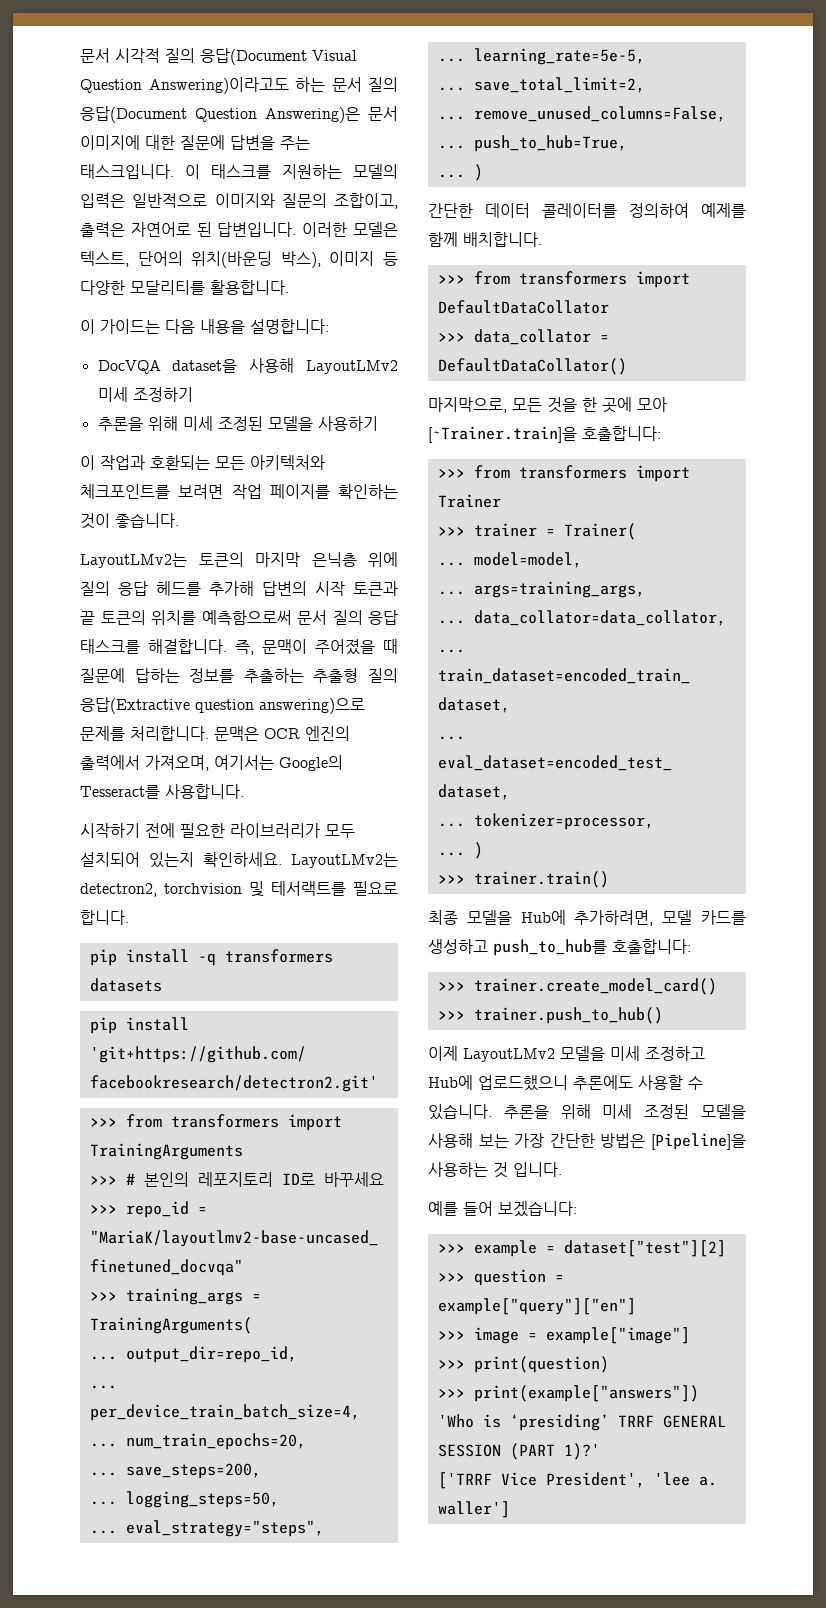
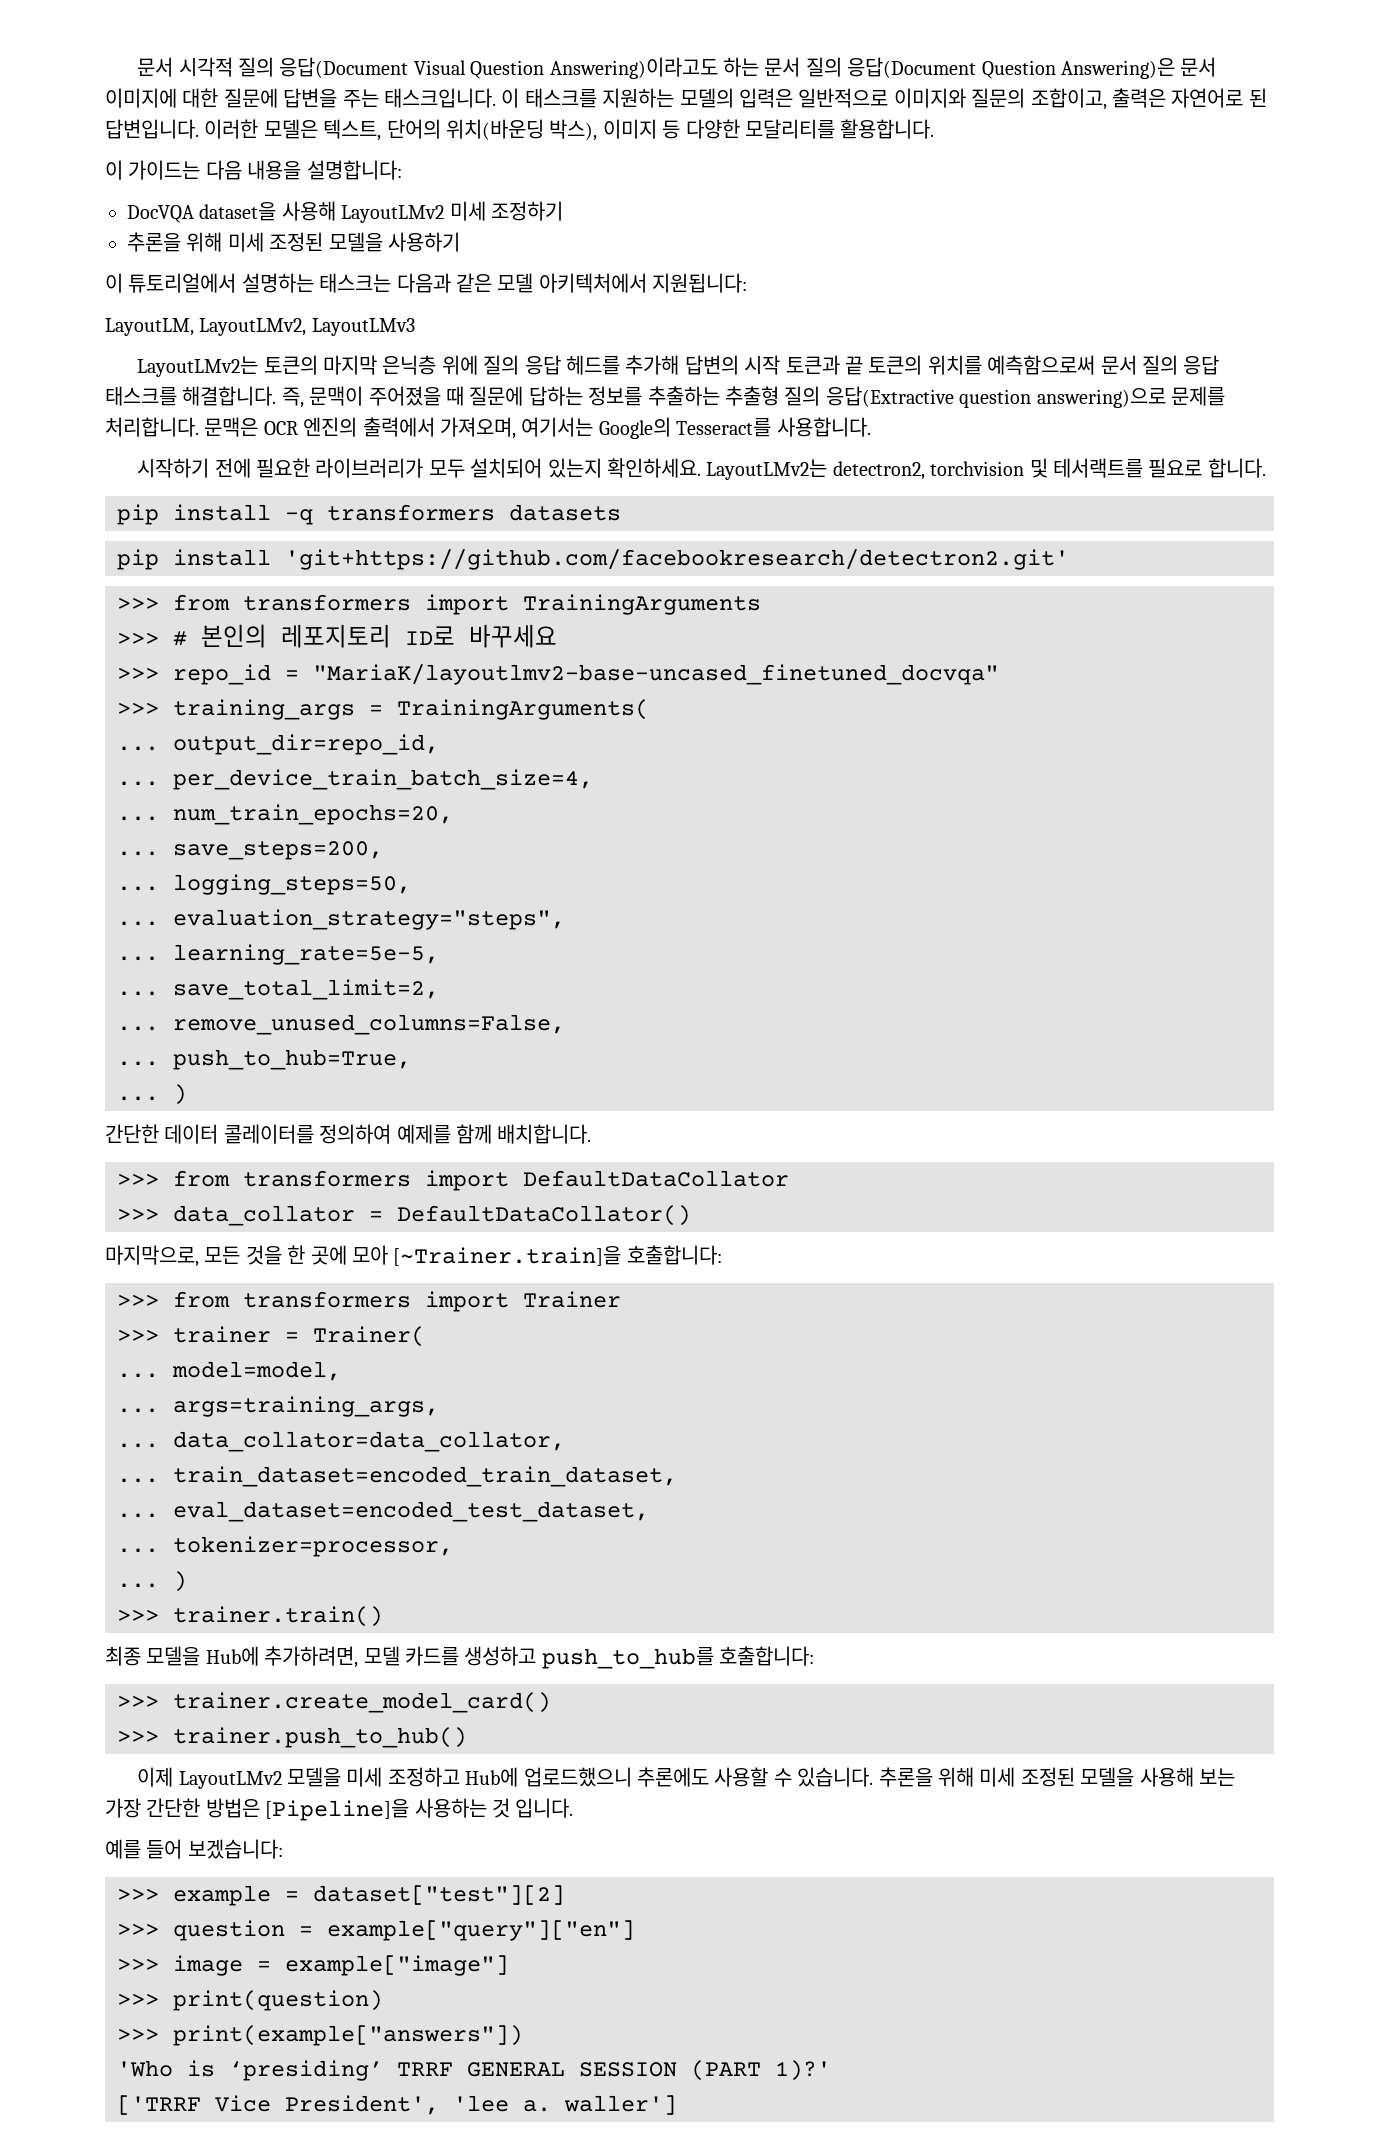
[100,455,325,470] [80,484,398,499] [80,513,179,529] 작업과 호환되는 모든 아키텍처와 체크포인트를 보려면 작업 페이지를 확인하는 것이 좋습니다. -> [128,273,748,293] [105,318,415,336] 튜토리얼에서 설명하는 태스크는 다음과 같은 모델 아키텍처에서 지원됩니다: // LayoutLM, LayoutLMv2, LayoutLMv3
[125,1520,324,1537] eval_strategy="steps", -> [173,909,565,930] evaluation_strategy="steps",

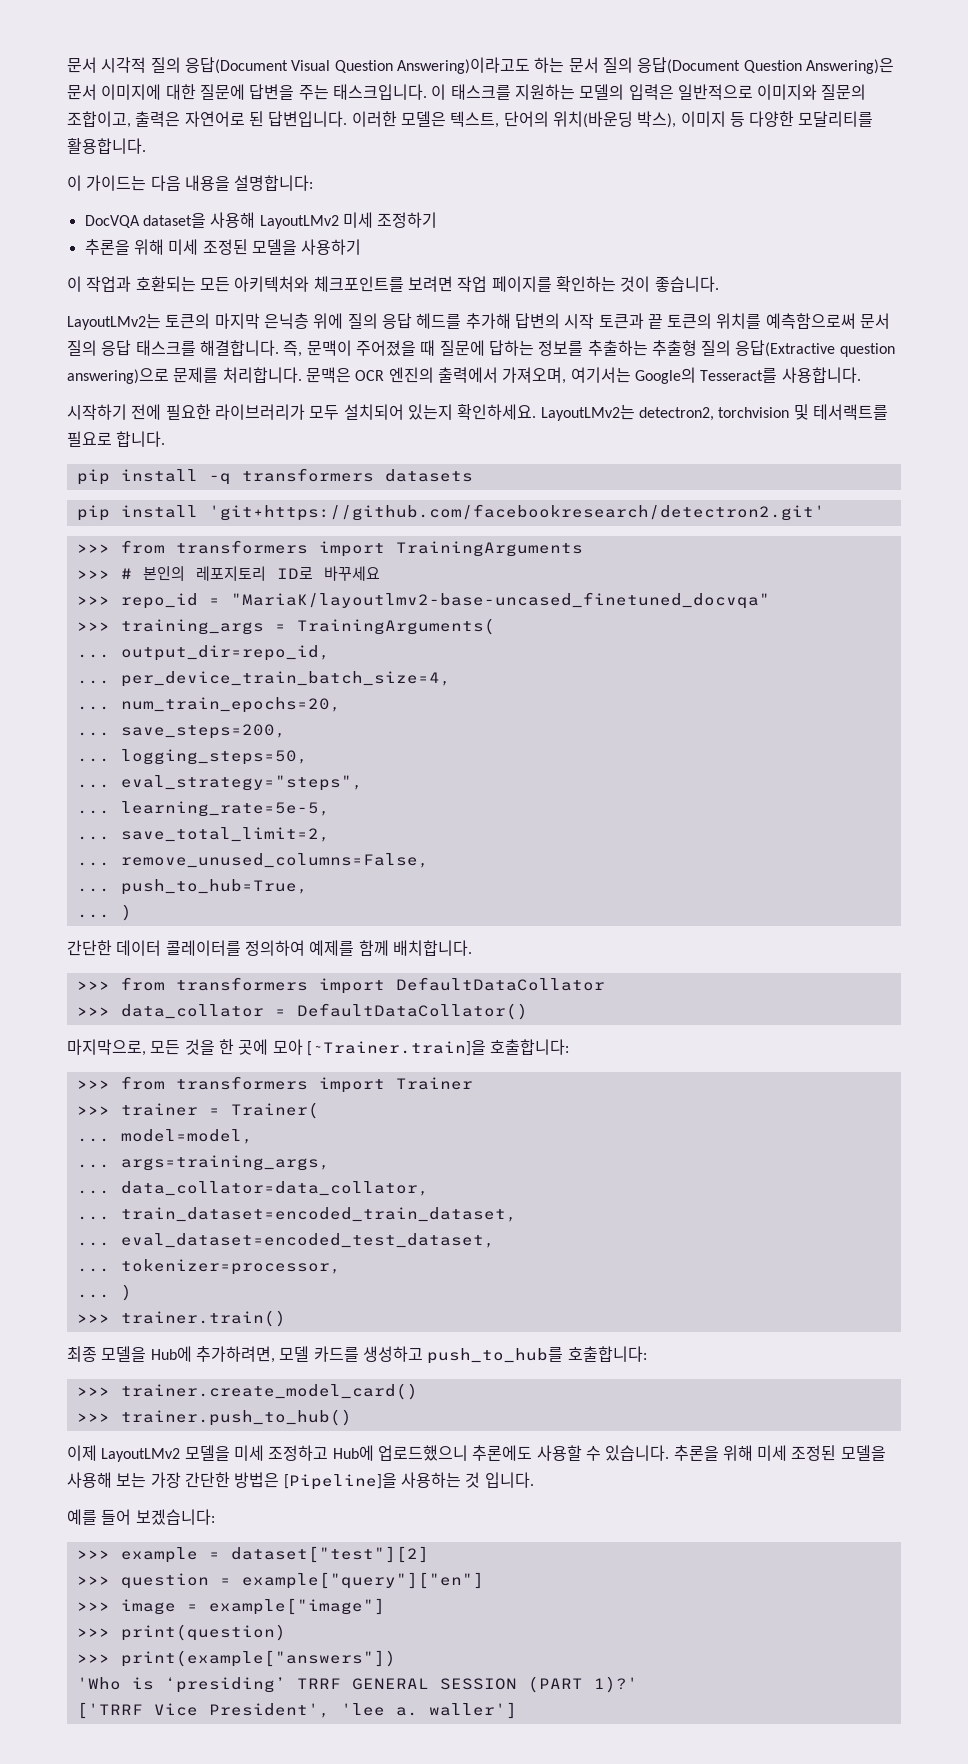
[128,273,748,293] [105,318,415,336] 튜토리얼에서 설명하는 태스크는 다음과 같은 모델 아키텍처에서 지원됩니다: // LayoutLM, LayoutLMv2, LayoutLMv3 -> [86,276,719,292] 작업과 호환되는 모든 아키텍처와 체크포인트를 보려면 작업 페이지를 확인하는 것이 좋습니다.
[173,909,565,930] evaluation_strategy="steps", -> [120,775,363,791] eval_strategy="steps",

